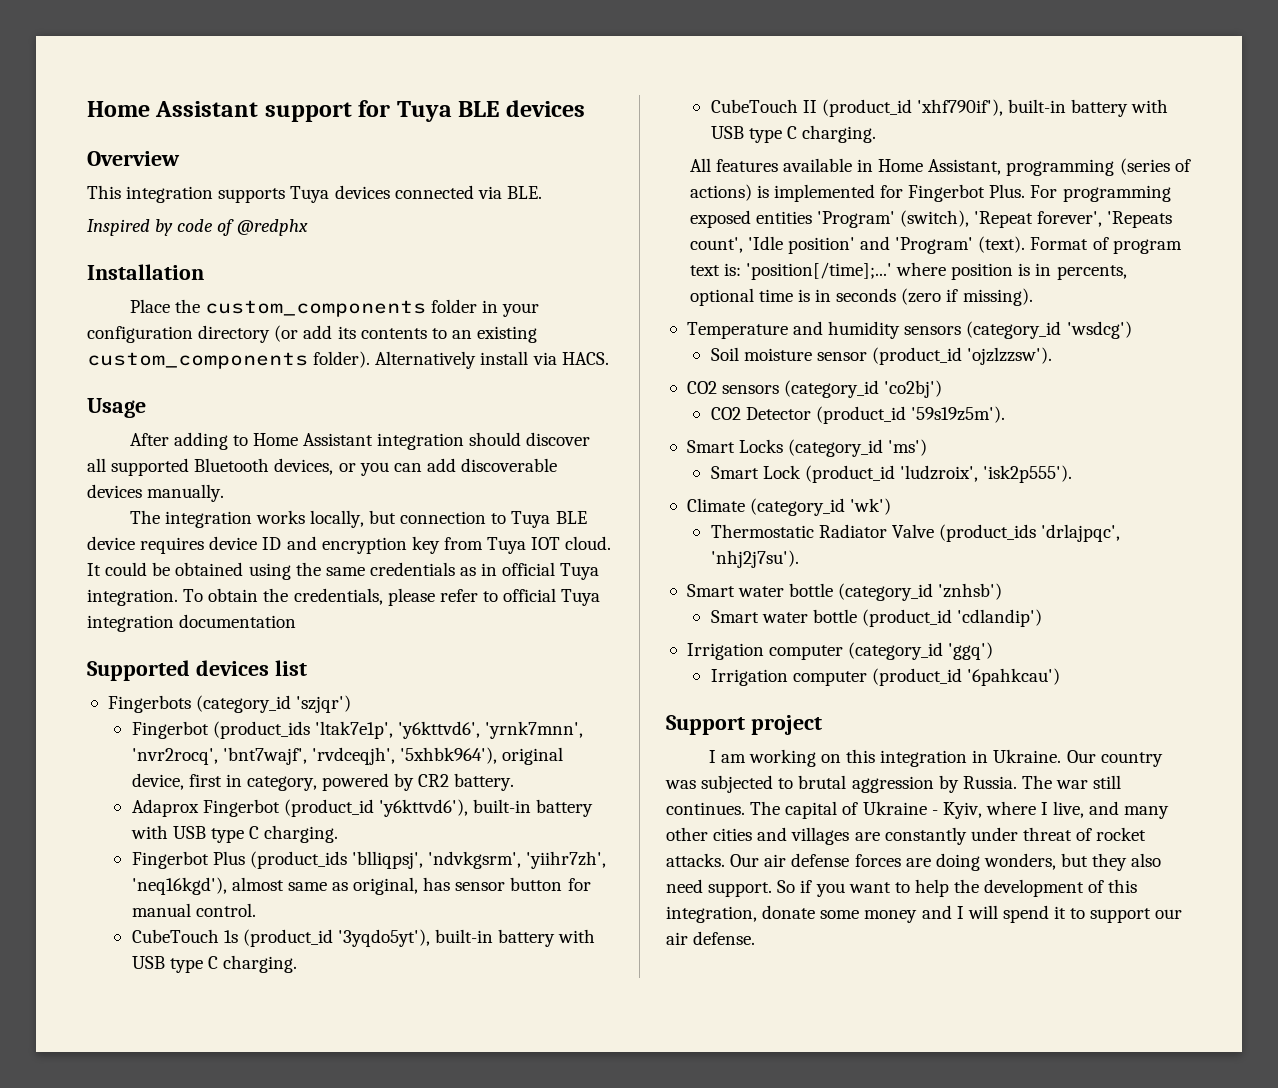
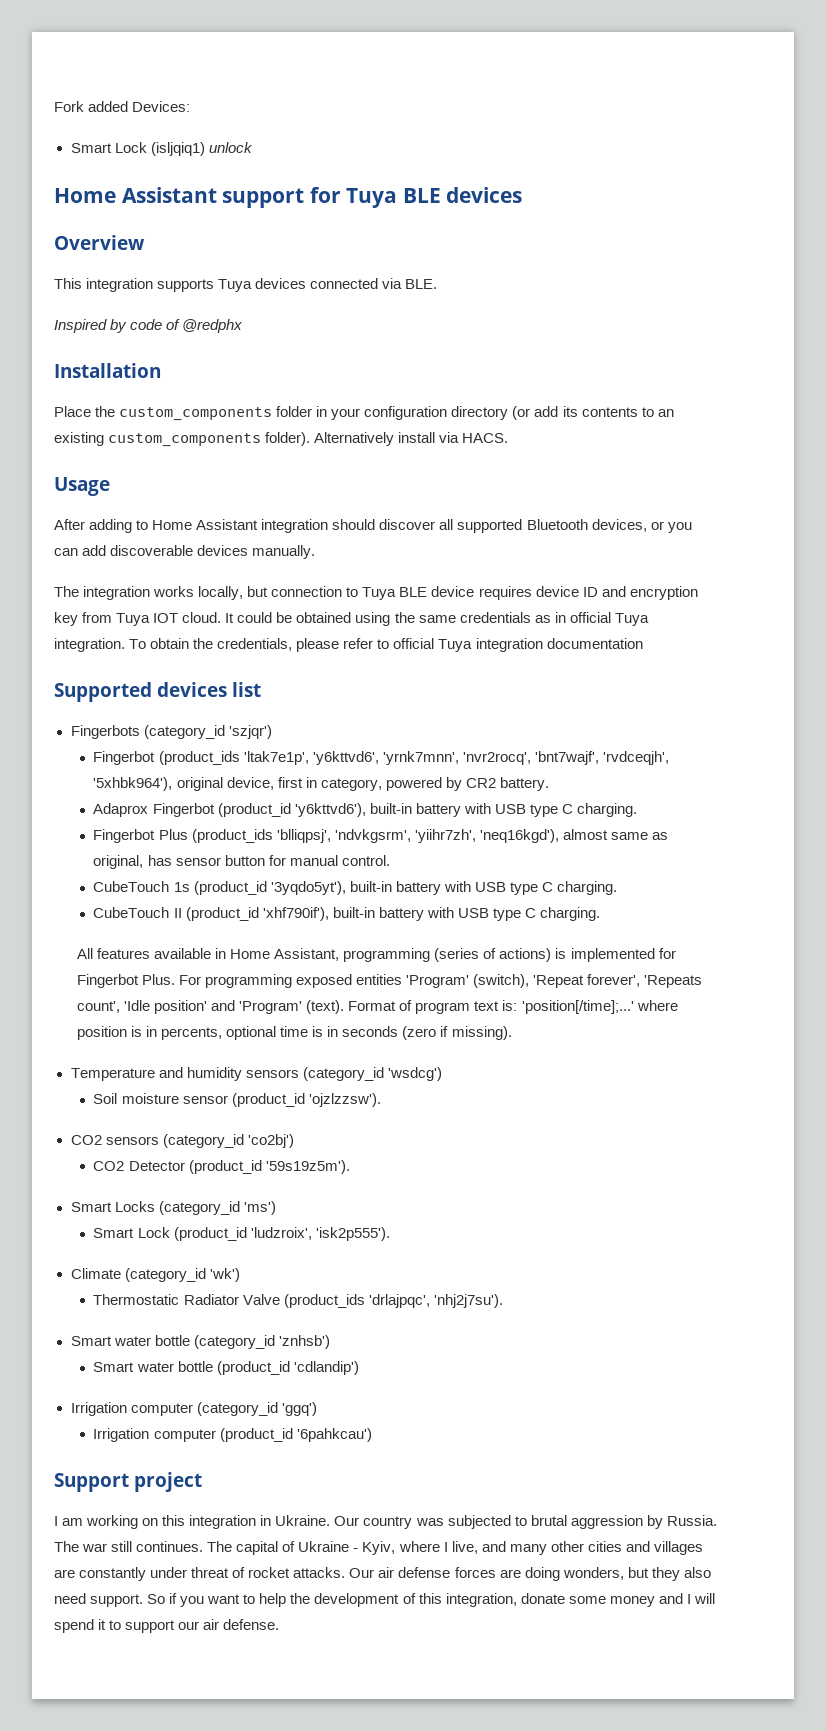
(87, 109) none -> [54,101,191,112] [70,142,253,156] Fork added Devices: // Smart Lock (isljqiq1) unlock //

